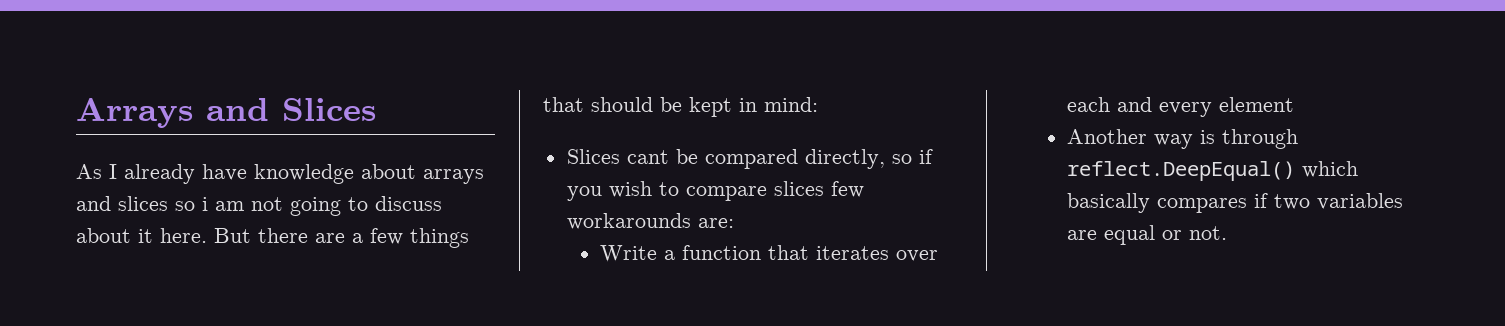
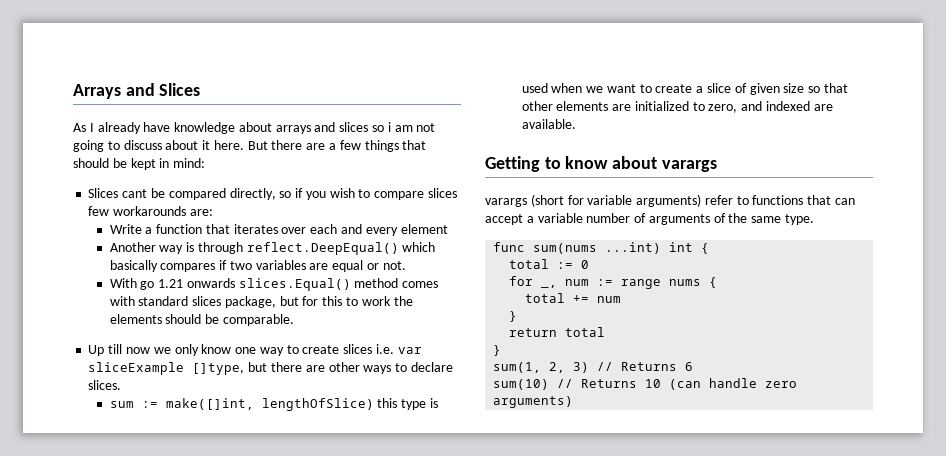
(1228, 233) none -> [109,278,439,291] [109,296,413,308] [109,314,294,326] [88,344,422,356] [88,362,453,375] [88,380,122,390] [109,398,438,411] [521,83,848,95] [521,101,833,113] [521,119,576,129] [485,156,717,172] [485,194,856,207] [485,213,815,225] [493,242,710,254] [509,259,590,269] [509,276,718,289] [525,293,622,303] [509,311,518,322] [509,327,606,337] [493,345,502,356] [493,362,694,373] [493,378,798,390] [493,396,574,408] // With go 1.21 onwards slices.Equal() method comes with standard slices package, but for this to work the elements should be comparable. // Up till now we only know one way to create slices i.e. var sliceExample []type, but there are other ways to declare slices. // sum := make([]int, lengthOfSlice) this type is used when we want to create a slice of given size so that other elements are initialized to zero, and indexed are available. // Getting to know about varargs // varargs (short for variable arguments) refer to functions that can accept a variable number of arguments of the same type. // func sum(nums ...int) int { // total := 0 // for _, num := range nums { // total += num // } // return total // } // sum(1, 2, 3) // Returns 6 // sum(10) // Returns 10 (can handle zero arguments)

